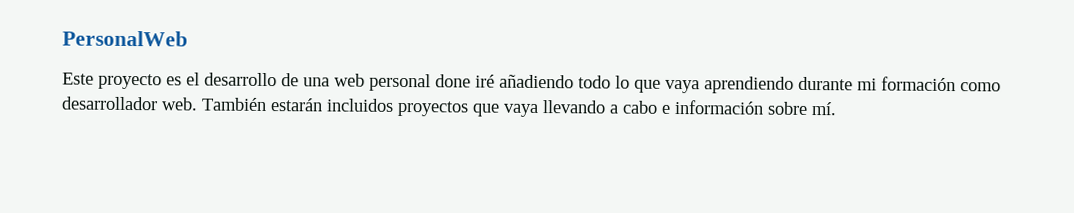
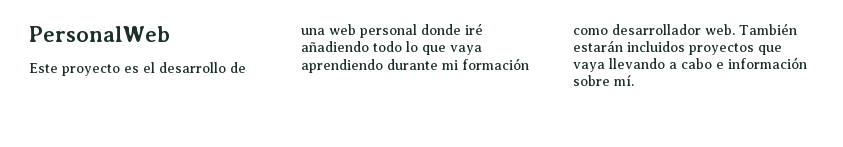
[435,74,471,88] done -> [421,24,461,35] donde

